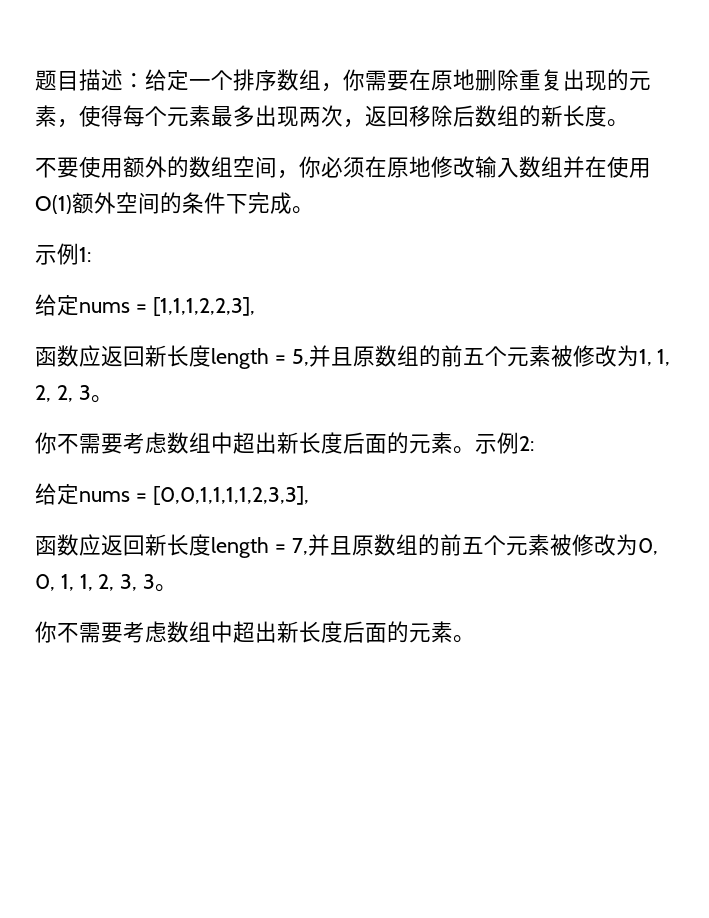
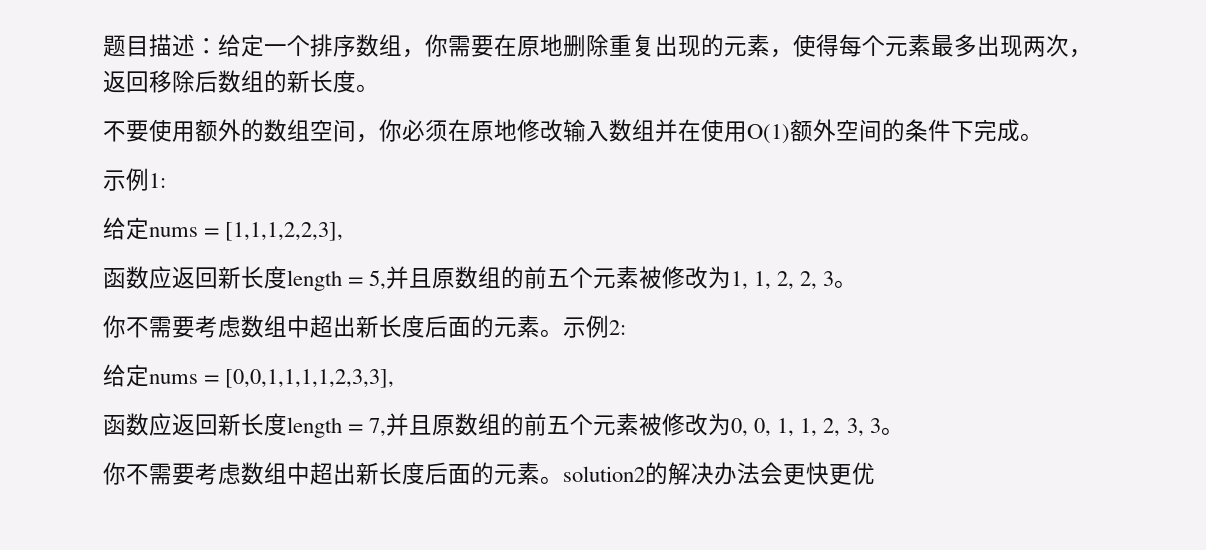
(475, 639) none -> [563,462,875,485] solution2的解决办法会更快更优

